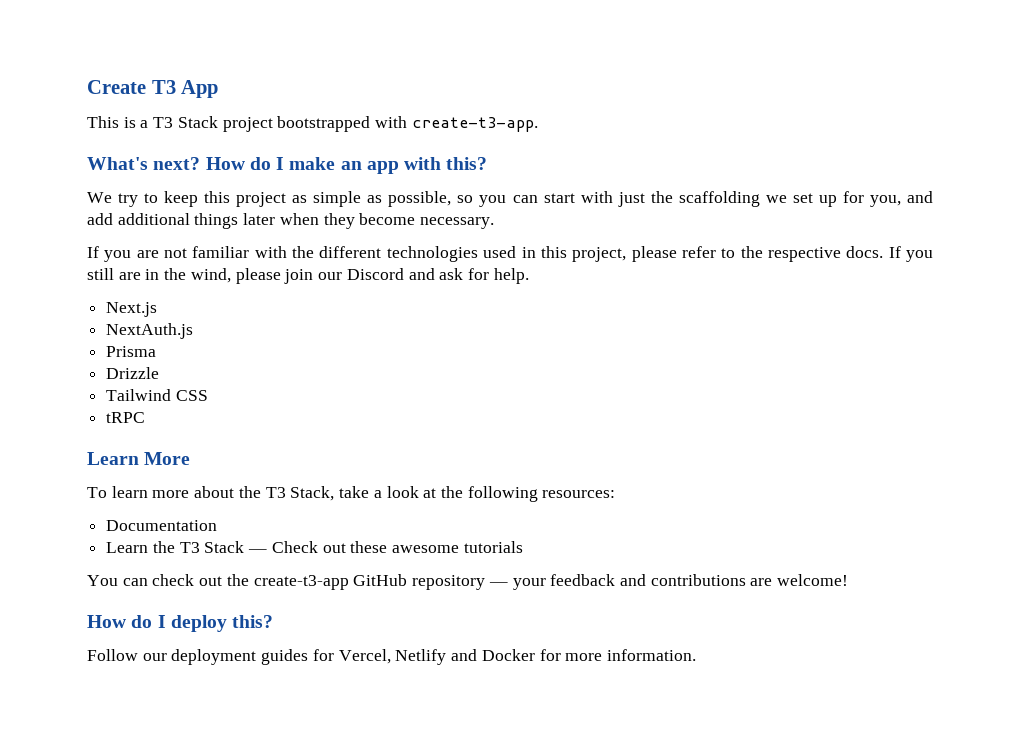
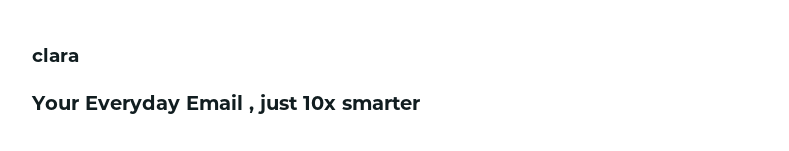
[87,80,219,98] [87,116,538,132] [87,157,488,174] [87,191,933,207] [87,213,495,229] [87,246,934,262] [87,268,529,284] [106,302,158,317] [106,323,194,339] [106,346,157,357] [106,367,160,379] [106,389,208,401] [106,412,146,423] [87,452,191,465] [87,486,616,502] [106,520,218,531] [106,541,523,553] [87,574,849,590] [87,615,274,632] [87,649,696,665] Create T3 App // This is a T3 Stack project bootstrapped with create-t3-app. // What's next? How do I make an app with this? // We try to keep this project as simple as possible, so you can start with just the scaffolding we set up for you, and add additional things later when they become necessary. // If you are not familiar with the different technologies used in this project, please refer to the respective docs. If you still are in the wind, please join our Discord and ask for help. // Next.js // NextAuth.js // Prisma // Drizzle // Tailwind CSS // tRPC // Learn More // To learn more about the T3 Stack, take a look at the following resources: // Documentation // Learn the T3 Stack — Check out these awesome tutorials // You can check out the create-t3-app GitHub repository — your feedback and contributions are welcome! // How do I deploy this? // Follow our deployment guides for Vercel, Netlify and Docker for more information. -> [32,48,79,62] [31,94,420,114] clara // Your Everyday Email , just 10x smarter

